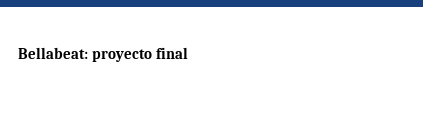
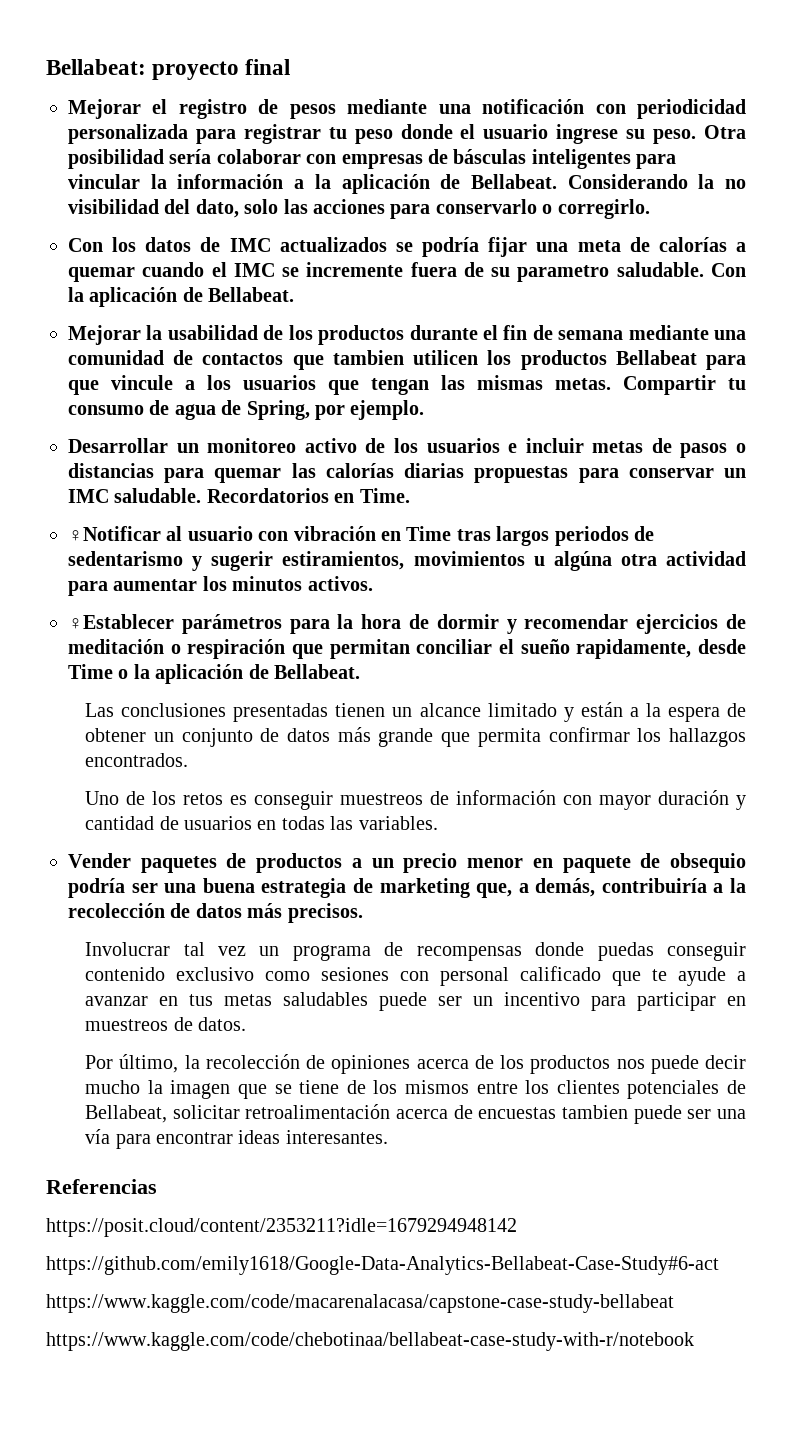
(189, 53) none -> [68,99,746,119] [68,124,747,144] [68,149,677,169] [68,174,747,194] [68,199,650,219] [68,237,746,257] [68,262,746,282] [68,287,295,307] [68,325,746,345] [68,350,746,370] [68,375,746,395] [68,400,425,420] [68,438,746,458] [68,463,746,483] [68,488,410,503] [68,526,654,546] [68,551,746,571] [68,576,373,596] [68,614,746,634] [68,639,746,659] [68,664,360,684] [85,702,747,722] [85,727,746,747] [85,753,189,767] [85,790,746,810] [85,816,438,830] [68,853,747,873] [68,878,746,898] [68,903,363,923] [85,942,746,961] [85,966,746,986] [85,992,747,1011] [85,1017,246,1031] [85,1054,746,1074] [85,1080,746,1099] [85,1104,746,1124] [85,1129,388,1149] [46,1179,157,1194] [46,1218,517,1237] [46,1256,719,1275] [46,1294,674,1313] [46,1332,694,1351] // Mejorar el registro de pesos mediante una notificación con periodicidad personalizada para registrar tu peso donde el usuario ingrese su peso. Otra posibilidad sería colaborar con empresas de básculas inteligentes para vincular la información a la aplicación de Bellabeat. Considerando la no visibilidad del dato, solo las acciones para conservarlo o corregirlo. // Con los datos de IMC actualizados se podría fijar una meta de calorías a quemar cuando el IMC se incremente fuera de su parametro saludable. Con la aplicación de Bellabeat. // Mejorar la usabilidad de los productos durante el fin de semana mediante una comunidad de contactos que tambien utilicen los productos Bellabeat para que vincule a los usuarios que tengan las mismas metas. Compartir tu consumo de agua de Spring, por ejemplo. // Desarrollar un monitoreo activo de los usuarios e incluir metas de pasos o distancias para quemar las calorías diarias propuestas para conservar un IMC saludable. Recordatorios en Time. // ♀Notificar al usuario con vibración en Time tras largos periodos de sedentarismo y sugerir estiramientos, movimientos u algúna otra actividad para aumentar los minutos activos. // ♀Establecer parámetros para la hora de dormir y recomendar ejercicios de meditación o respiración que permitan conciliar el sueño rapidamente, desde Time o la aplicación de Bellabeat. // Las conclusiones presentadas tienen un alcance limitado y están a la espera de obtener un conjunto de datos más grande que permita confirmar los hallazgos encontrados. // Uno de los retos es conseguir muestreos de información con mayor duración y cantidad de usuarios en todas las variables. // Vender paquetes de productos a un precio menor en paquete de obsequio podría ser una buena estrategia de marketing que, a demás, contribuiría a la recolección de datos más precisos. // Involucrar tal vez un programa de recompensas donde puedas conseguir contenido exclusivo como sesiones con personal calificado que te ayude a avanzar en tus metas saludables puede ser un incentivo para participar en muestreos de datos. // Por último, la recolección de opiniones acerca de los productos nos puede decir mucho la imagen que se tiene de los mismos entre los clientes potenciales de Bellabeat, solicitar retroalimentación acerca de encuestas tambien puede ser una vía para encontrar ideas interesantes. // Referencias // https://posit.cloud/content/2353211?idle=1679294948142 // https://github.com/emily1618/Google-Data-Analytics-Bellabeat-Case-Study#6-act // https://www.kaggle.com/code/macarenalacasa/capstone-case-study-bellabeat // https://www.kaggle.com/code/chebotinaa/bellabeat-case-study-with-r/notebook

